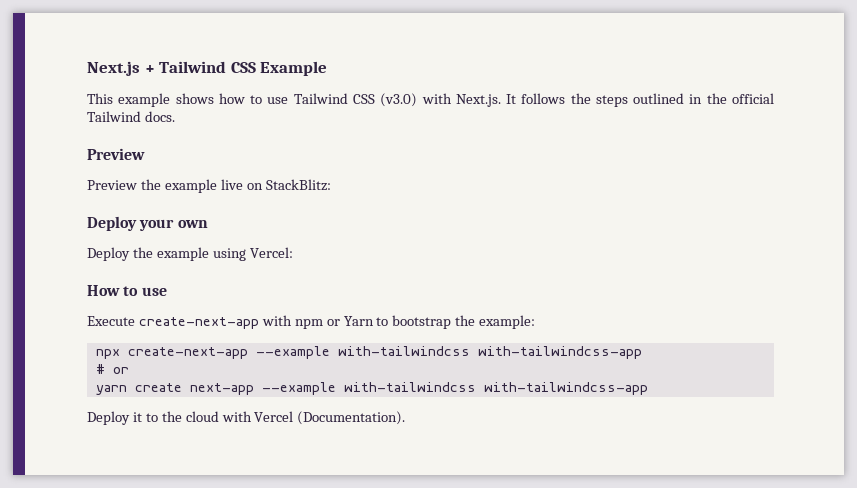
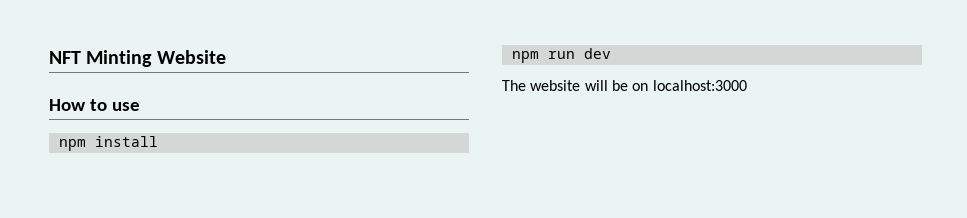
[87,61,328,76] [87,93,775,107] [87,111,175,122] [87,148,145,160] [87,179,331,193] [87,216,208,231] [87,247,293,261] [87,285,167,296] [87,315,536,329] [95,346,642,359] [95,364,129,374] [95,382,648,395] [87,411,406,425] Next.js + Tailwind CSS Example // This example shows how to use Tailwind CSS (v3.0) with Next.js. It follows the steps outlined in the official Tailwind docs. // Preview // Preview the example live on StackBlitz: // Deploy your own // Deploy the example using Vercel: // How to use // Execute create-next-app with npm or Yarn to bootstrap the example: // npx create-next-app --example with-tailwindcss with-tailwindcss-app // # or // yarn create next-app --example with-tailwindcss with-tailwindcss-app // Deploy it to the cloud with Vercel (Documentation). -> [49,50,226,67] [49,99,140,111] [58,136,158,151] [511,48,611,63] [502,80,747,91] NFT Minting Website // How to use // npm install // npm run dev // The website will be on localhost:3000

